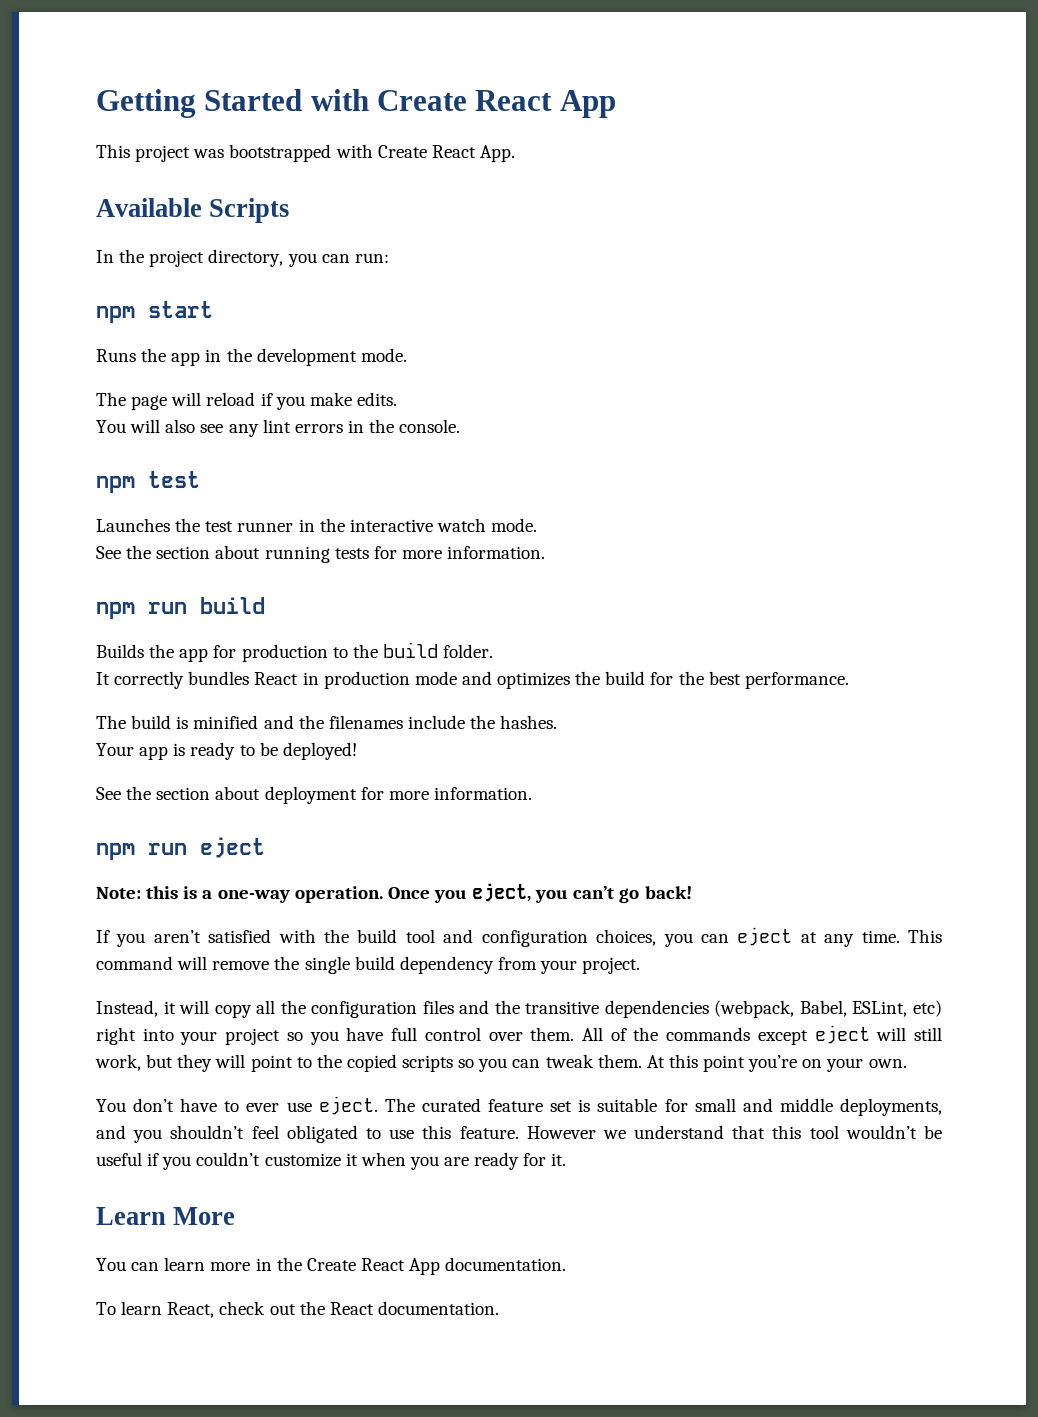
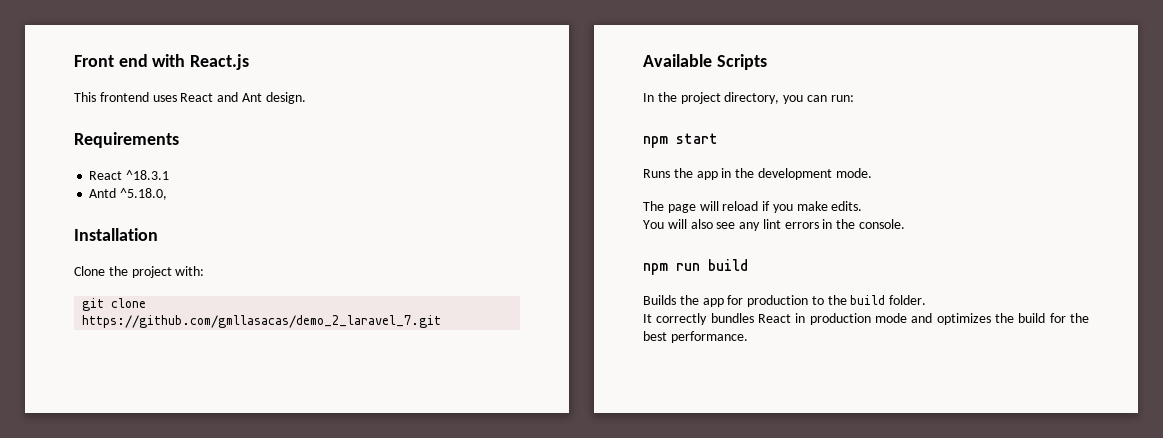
[96,89,616,118] [96,144,515,162] Getting Started with Create React App // This project was bootstrapped with Create React App. -> [74,54,250,70] [74,92,306,104] [74,132,179,148] [89,170,170,180] [89,188,168,200] [74,228,158,241] [74,266,205,278] [82,298,147,311] [82,315,442,328] Front end with React.js // This frontend uses React and Ant design. // Requirements // React ^18.3.1 // Antd ^5.18.0, // Installation // Clone the project with: // git clone https://github.com/gmllasacas/demo_2_laravel_7.git
[96,471,200,493] [96,518,538,532] [96,545,546,563] // npm test // Launches the test runner in the interactive watch mode. // See the section about running tests for more information. -> (906, 224) none
[96,715,558,729] [96,742,357,760] [96,786,532,804] [96,837,265,860] [96,883,692,903] [96,927,942,947] [96,956,641,974] [96,1000,942,1018] [96,1025,942,1045] [95,1054,907,1072] [96,1096,943,1116] [96,1125,942,1143] [96,1152,567,1170] [96,1207,236,1225] [96,1257,567,1275] [96,1301,499,1318] // The build is minified and the filenames include the hashes. // Your app is ready to be deployed! // See the section about deployment for more information. // npm run eject // Note: this is a one-way operation. Once you eject, you can’t go back! // If you aren’t satisfied with the build tool and configuration choices, you can eject at any time. This command will remove the single build dependency from your project. // Instead, it will copy all the configuration files and the transitive dependencies (webpack, Babel, ESLint, etc) right into your project so you have full control over them. All of the commands except eject will still work, but they will point to the copied scripts so you can tweak them. At this point you’re on your own. // You don’t have to ever use eject. The curated feature set is suitable for small and middle deployments, and you shouldn’t feel obligated to use this feature. However we understand that this tool wouldn’t be useful if you couldn’t customize it when you are ready for it. // Learn More // You can learn more in the Create React App documentation. // To learn React, check out the React documentation. -> (748, 337) none

